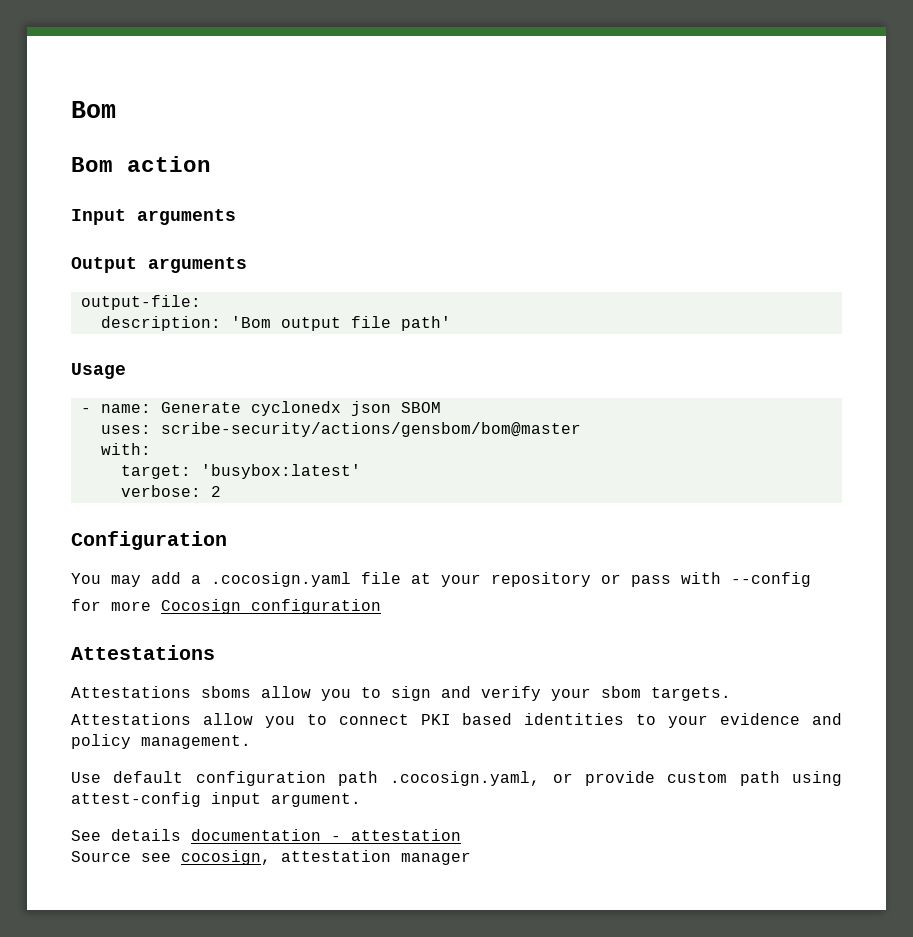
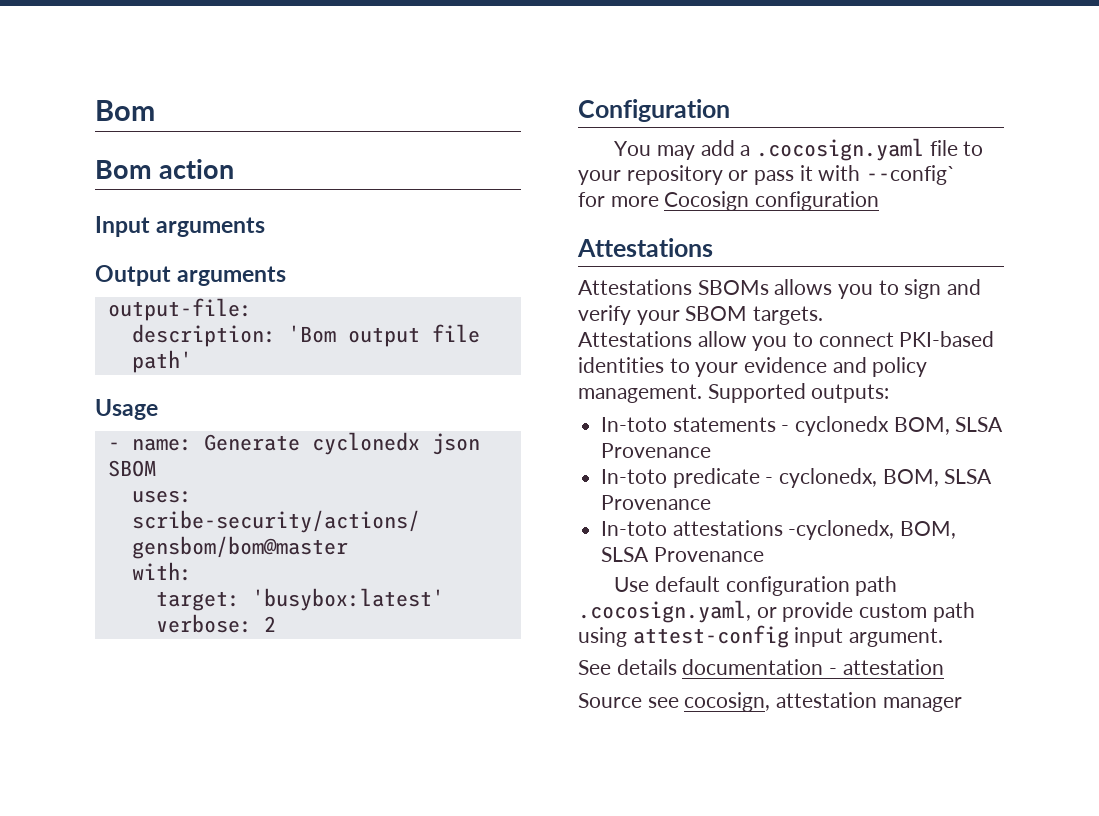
[411,573,431,584] at -> [963,141,984,156] to
[681,572,811,587] with --config -> [799,165,956,185] it with --config`
[201,686,311,698] sboms allow -> [697,279,833,295] SBOMs allows
[601,686,641,698] sbom -> [685,306,748,321] SBOM
[420,713,513,725] PKI based -> [899,331,995,347] PKI-based
(251, 742) none -> [707,383,890,403] [601,416,1004,436] [601,443,712,458] [601,468,993,488] [601,495,712,510] [601,520,957,540] [601,547,764,562] Supported outputs: // In-toto statements - cyclonedx BOM, SLSA Provenance // In-toto predicate - cyclonedx, BOM, SLSA Provenance // In-toto attestations -cyclonedx, BOM, SLSA Provenance

